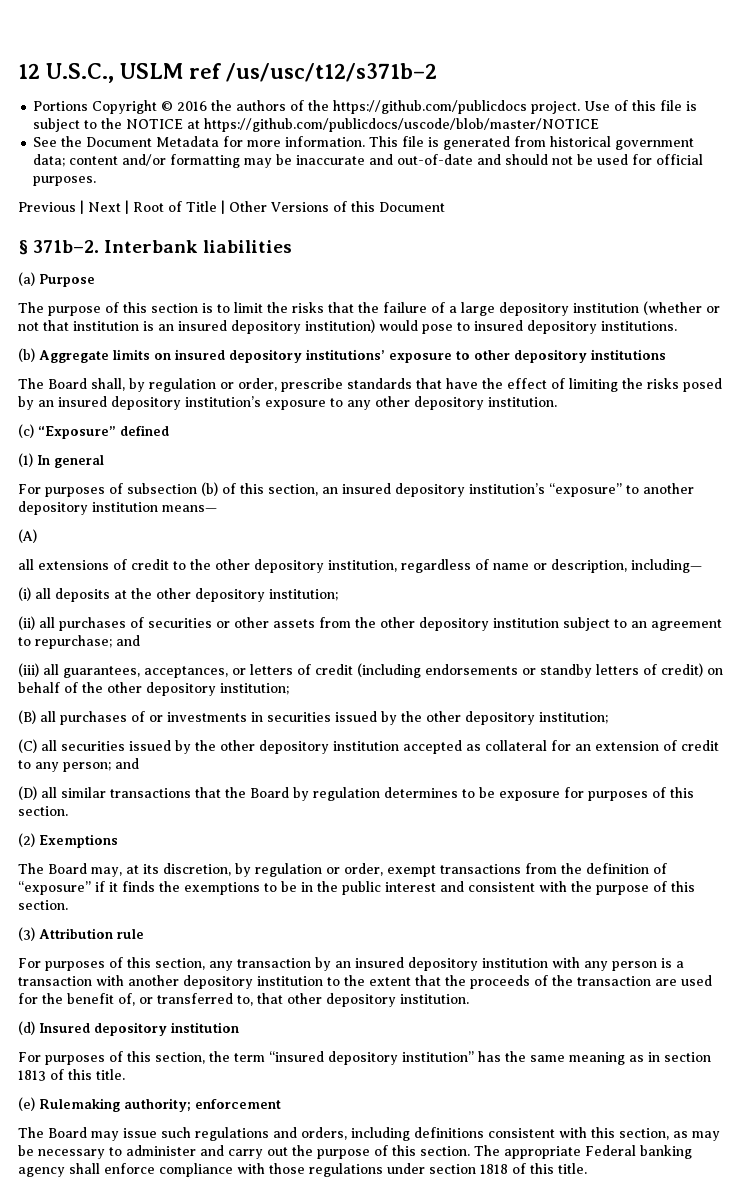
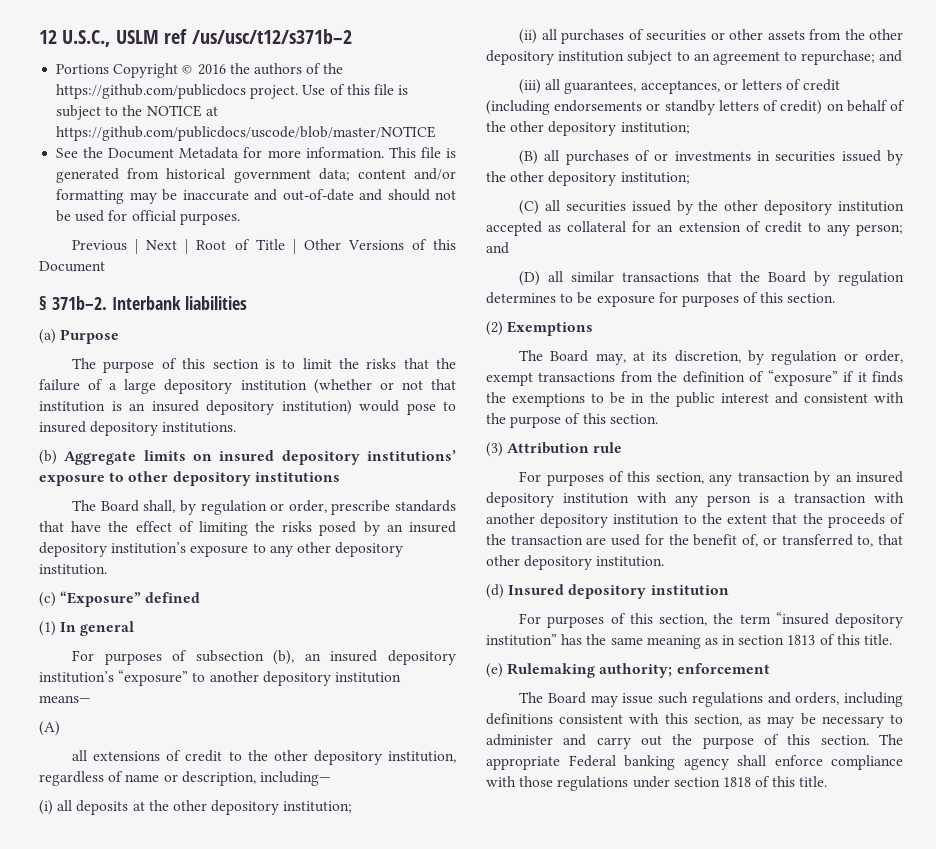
[201,482,318,496] (b) of this section, -> [273,650,295,665] (b),

